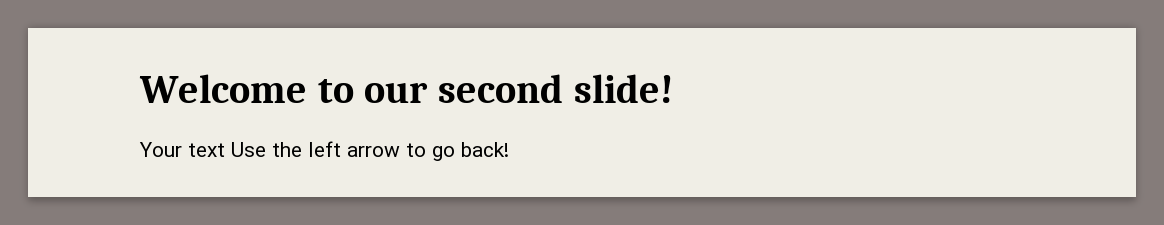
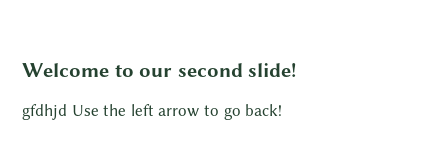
[139,142,225,157] Your text -> [22,104,67,120] gfdhjd

